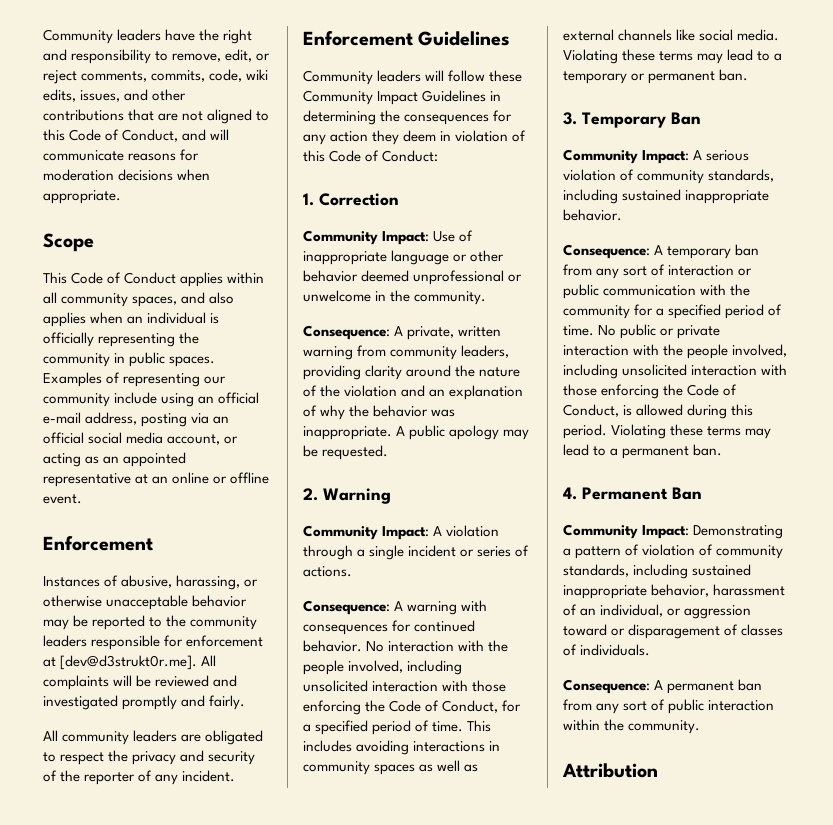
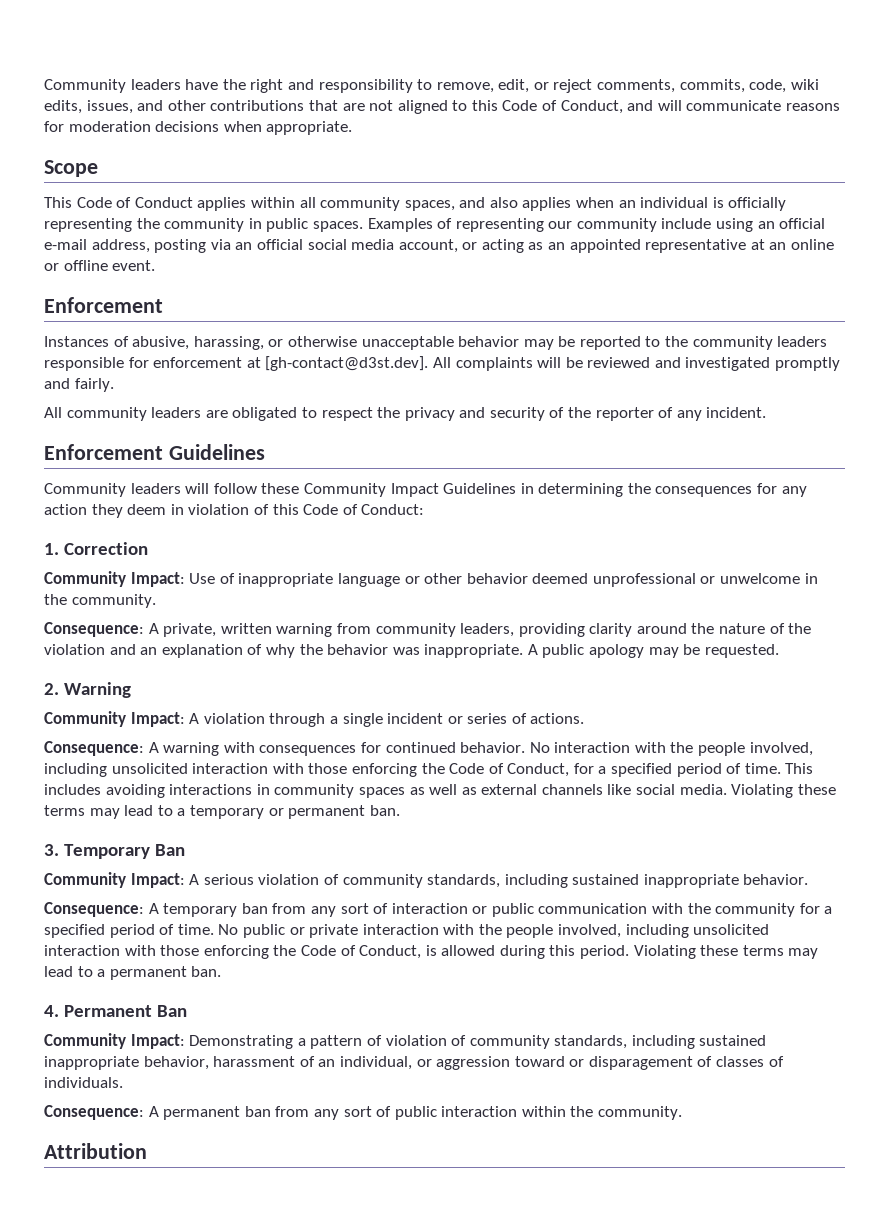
[60,655,198,670] [dev@d3strukt0r.me]. -> [265,356,429,371] [gh-contact@d3st.dev].

